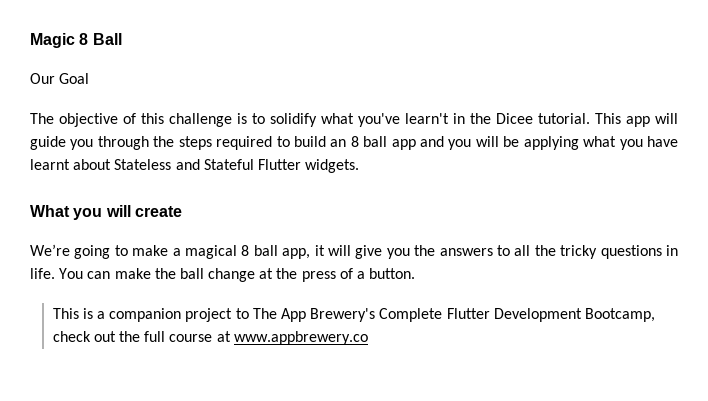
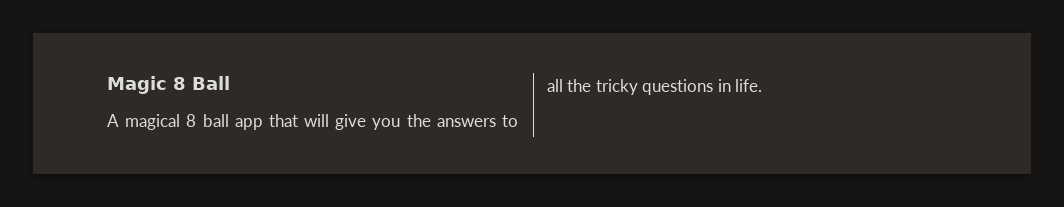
[30,73,90,84] [30,113,678,127] [30,136,679,150] [30,159,360,173] [30,205,182,220] [30,244,325,259] Our Goal // The objective of this challenge is to solidify what you've learn't in the Dicee tutorial. This app will guide you through the steps required to build an 8 ball app and you will be applying what you have learnt about Stateless and Stateful Flutter widgets. // What you will create // We’re going to make a magical 8 ball app, it -> [107,114,298,130] A magical 8 ball app that
[59,268,416,282] [52,308,655,322] [52,331,368,345] You can make the ball change at the press of a button. // This is a companion project to The App Brewery's Complete Flutter Development Bootcamp, check out the full course at www.appbrewery.co -> (763, 85) none

